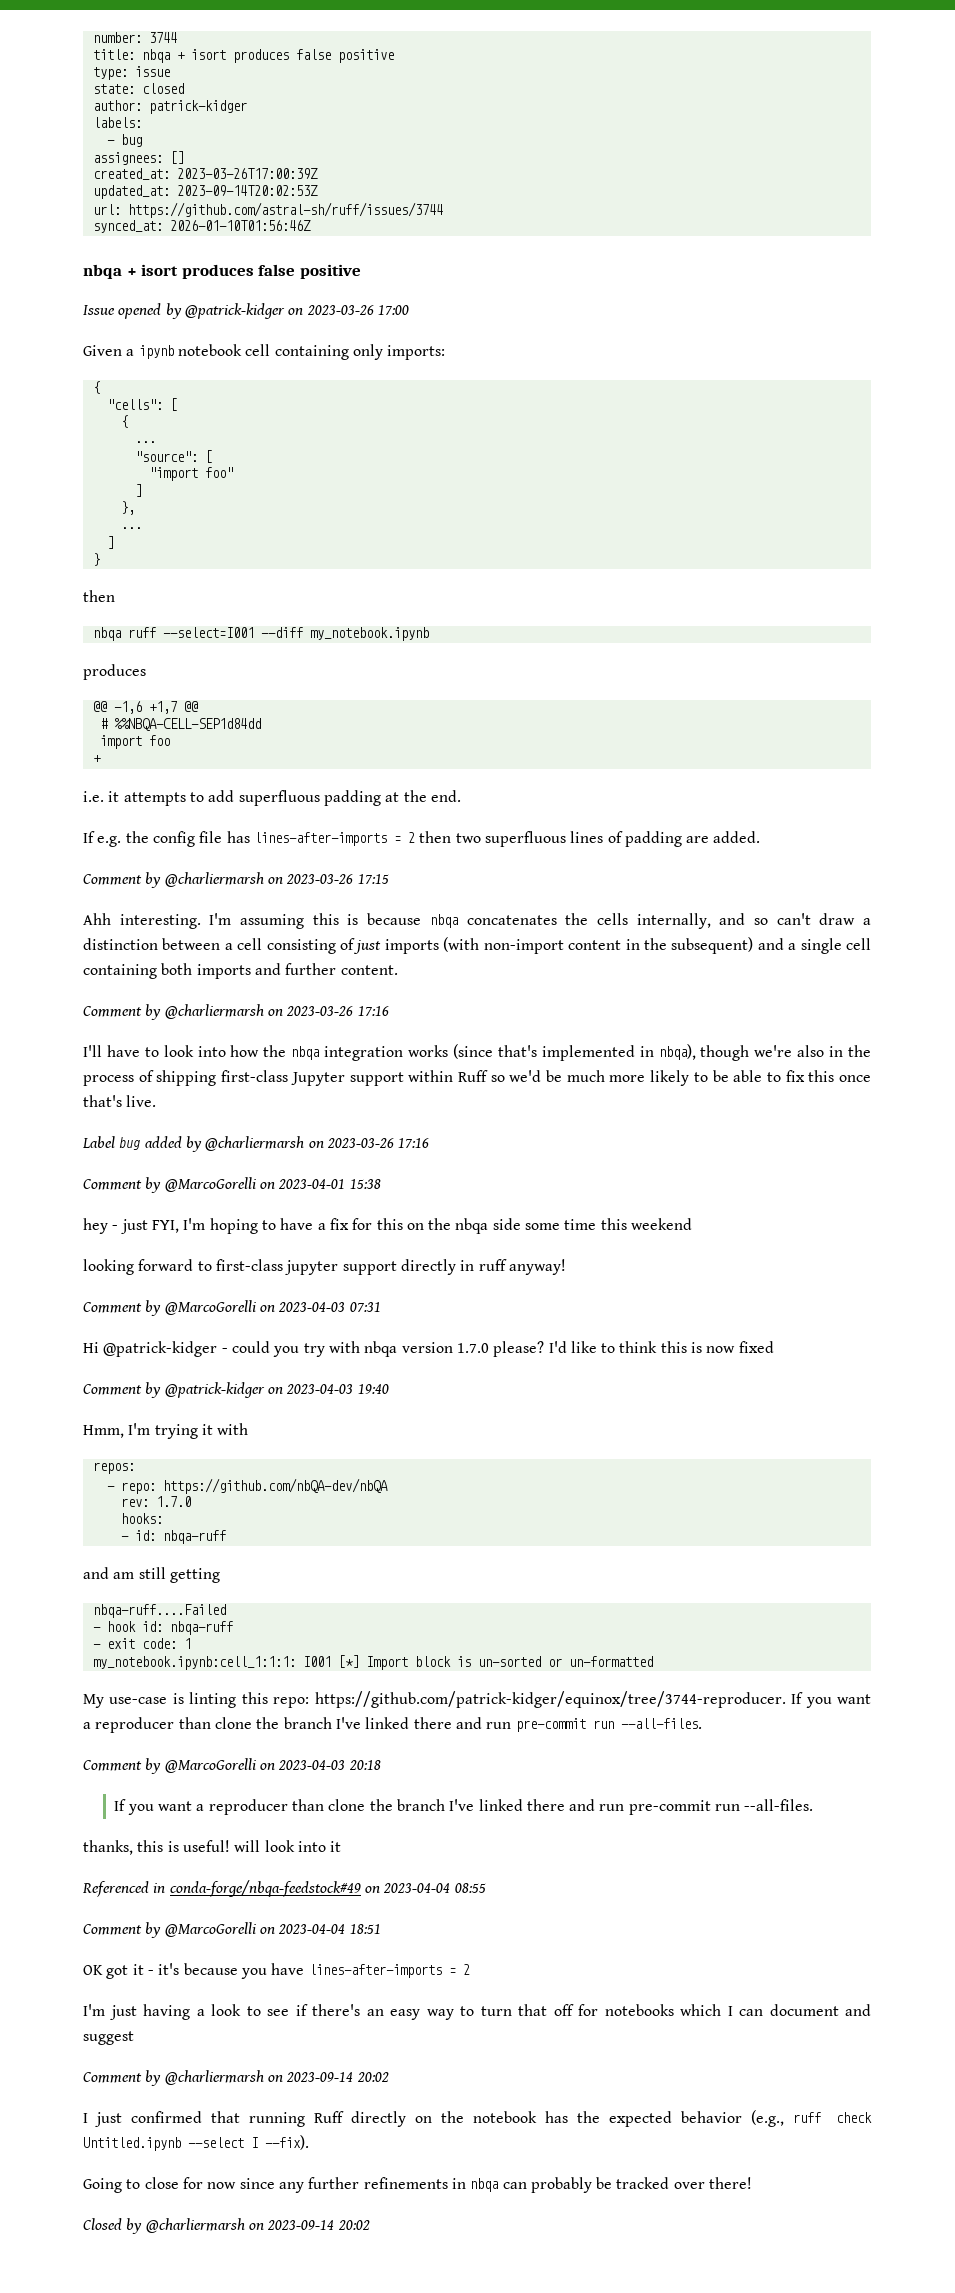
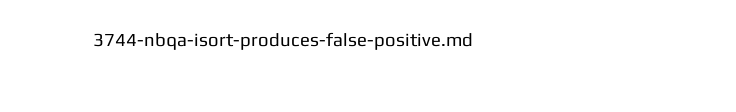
[92,32,177,43] [92,49,394,63] [92,66,170,80] [92,83,184,94] [92,100,247,114] [92,117,142,128] [106,134,142,147] [92,151,184,165] [92,168,318,180] [92,185,318,199] [92,202,443,218] [92,220,311,233] [83,264,361,279] [83,303,409,319] [83,344,446,360] [92,381,100,394] [106,398,177,411] [120,415,128,428] [134,441,156,443] [134,450,212,463] [148,467,233,481] [134,484,142,497] [120,501,135,515] [120,527,142,529] [106,536,114,549] [92,553,100,566] [83,590,115,602] [92,627,429,641] [83,664,146,680] [92,701,198,714] [99,718,261,731] [99,735,170,749] [92,755,101,763] [83,790,461,806] [83,831,761,847] [83,872,389,888] [83,913,871,929] [83,937,871,954] [83,963,398,979] [83,1004,389,1020] [83,1044,872,1061] [83,1070,872,1086] [83,1095,157,1107] [82,1136,430,1152] [83,1177,381,1193] [83,1218,693,1234] [83,1259,566,1275] [83,1300,381,1316] [83,1341,774,1357] [83,1382,389,1398] [83,1423,249,1439] [92,1462,135,1474] [106,1478,388,1494] [120,1496,191,1507] [120,1513,163,1524] [120,1530,226,1544] [83,1567,220,1583] [92,1604,226,1618] [92,1621,233,1635] [92,1638,191,1649] [92,1655,653,1670] [83,1691,872,1708] [83,1717,702,1733] [83,1758,381,1774] [114,1799,814,1815] [83,1840,342,1855] [82,1880,486,1897] [83,1922,381,1938] [83,1963,470,1979] [83,2004,871,2020] [83,2031,134,2045] [83,2070,389,2086] [83,2110,872,2127] [83,2135,309,2151] [83,2177,753,2193] [83,2218,370,2234] number: 3744 // title: nbqa + isort produces false positive // type: issue // state: closed // author: patrick-kidger // labels: // - bug // assignees: [] // created_at: 2023-03-26T17:00:39Z // updated_at: 2023-09-14T20:02:53Z // url: https://github.com/astral-sh/ruff/issues/3744 // synced_at: 2026-01-10T01:56:46Z // nbqa + isort produces false positive // Issue opened by @patrick-kidger on 2023-03-26 17:00 // Given a ipynb notebook cell containing only imports: // { // "cells": [ // { // ... // "source": [ // "import foo" // ] // }, // ... // ] // } // then // nbqa ruff --select=I001 --diff my_notebook.ipynb // produces // @@ -1,6 +1,7 @@ // # %%NBQA-CELL-SEP1d84dd // import foo // + // i.e. it attempts to add superfluous padding at the end. // If e.g. the config file has lines-after-imports = 2 then two superfluous lines of padding are added. // Comment by @charliermarsh on 2023-03-26 17:15 // Ahh interesting. I'm assuming this is because nbqa concatenates the cells internally, and so can't draw a distinction between a cell consisting of just imports (with non-import content in the subsequent) and a single cell containing both imports and further content. // Comment by @charliermarsh on 2023-03-26 17:16 // I'll have to look into how the nbqa integration works (since that's implemented in nbqa), though we're also in the process of shipping first-class Jupyter support within Ruff so we'd be much more likely to be able to fix this once that's live. // Label bug added by @charliermarsh on 2023-03-26 17:16 // Comment by @MarcoGorelli on 2023-04-01 15:38 // hey - just FYI, I'm hoping to have a fix for this on the nbqa side some time this weekend // looking forward to first-class jupyter support directly in ruff anyway! // Comment by @MarcoGorelli on 2023-04-03 07:31 // Hi @patrick-kidger - could you try with nbqa version 1.7.0 please? I'd like to think this is now fixed // Comment by @patrick-kidger on 2023-04-03 19:40 // Hmm, I'm trying it with // repos: // - repo: https://github.com/nbQA-dev/nbQA // rev: 1.7.0 // hooks: // - id: nbqa-ruff // and am still getting // nbqa-ruff....Failed // - hook id: nbqa-ruff // - exit code: 1 // my_notebook.ipynb:cell_1:1:1: I001 [*] Import block is un-sorted or un-formatted // My use-case is linting this repo: https://github.com/patrick-kidger/equinox/tree/3744-reproducer. If you want a reproducer than clone the branch I've linked there and run pre-commit run --all-files. // Comment by @MarcoGorelli on 2023-04-03 20:18 // If you want a reproducer than clone the branch I've linked there and run pre-commit run --all-files. // thanks, this is useful! will look into it // Referenced in conda-forge/nbqa-feedstock#49 on 2023-04-04 08:55 // Comment by @MarcoGorelli on 2023-04-04 18:51 // OK got it - it's because you have lines-after-imports = 2 // I'm just having a look to see if there's an easy way to turn that off for notebooks which I can document and suggest // Comment by @charliermarsh on 2023-09-14 20:02 // I just confirmed that running Ruff directly on the notebook has the expected behavior (e.g., ruff check Untitled.ipynb --select I --fix). // Going to close for now since any further refinements in nbqa can probably be tracked over there! // Closed by @charliermarsh on 2023-09-14 20:02 -> [93,32,473,50] 3744-nbqa-isort-produces-false-positive.md

